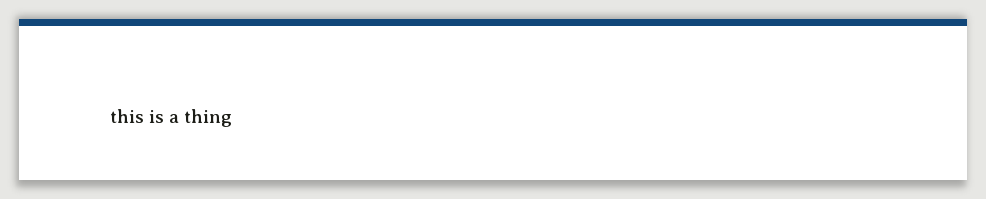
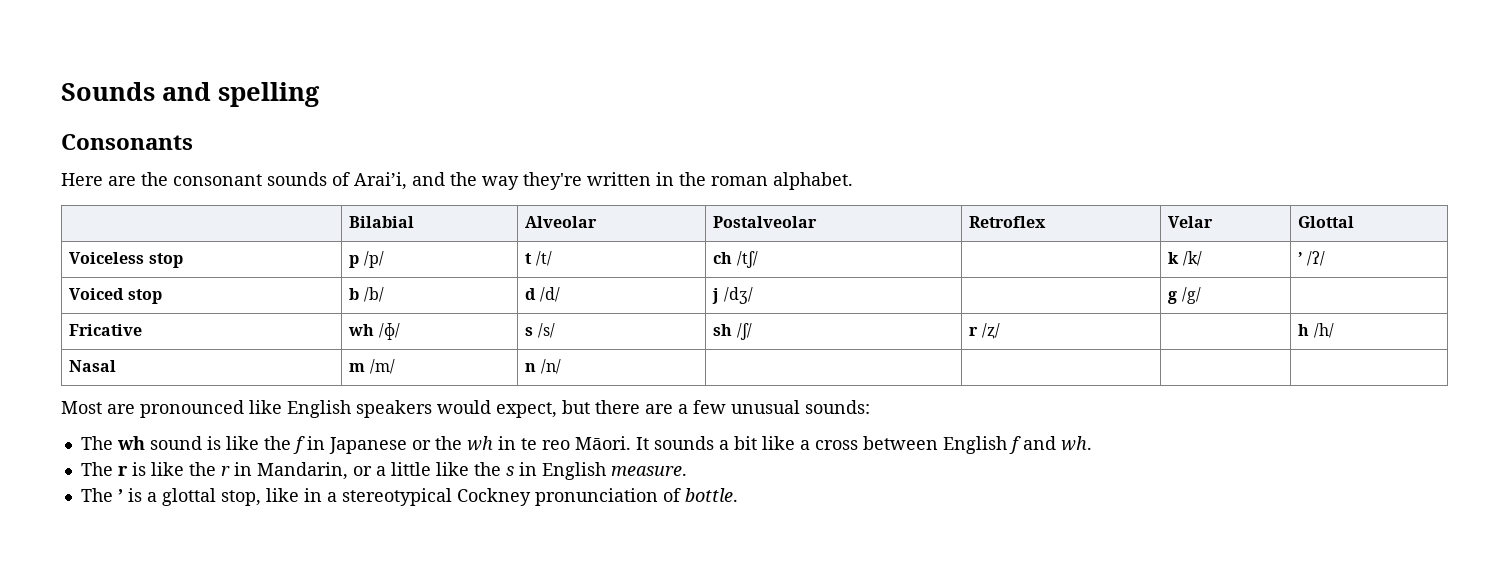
[110,109,233,127] this is a thing -> [61,82,320,107] [61,134,193,150] [61,172,853,190] [349,216,415,228] [525,216,598,228] [713,216,818,228] [969,216,1047,228] [1168,216,1214,228] [1298,216,1355,228] [69,252,183,268] [349,251,384,268] [525,251,552,266] [713,251,758,268] [1168,251,1202,266] [1298,251,1325,266] [69,288,162,304] [349,287,384,302] [525,287,560,302] [712,287,753,304] [1168,287,1201,304] [69,324,143,336] [348,323,400,340] [525,323,555,338] [713,323,752,340] [969,323,1000,339] [1298,323,1334,338] [69,360,117,372] [349,359,395,374] [525,359,561,374] [61,400,870,418] [80,436,1092,454] [80,462,687,480] [80,488,738,506] Sounds and spelling // Consonants // Here are the consonant sounds of Arai’i, and the way they're written in the roman alphabet. // | Bilabial | Alveolar | Postalveolar | Retroflex | Velar | Glottal // Voiceless stop | p /p/ | t /t/ | ch /tʃ/ | | k /k/ | ’ /ʔ/ // Voiced stop | b /b/ | d /d/ | j /dʒ/ | | g /g/ | // Fricative | wh /ɸ/ | s /s/ | sh /ʃ/ | r /ȥ/ | | h /h/ // Nasal | m /m/ | n /n/ | | | | // Most are pronounced like English speakers would expect, but there are a few unusual sounds: // The wh sound is like the f in Japanese or the wh in te reo Māori. It sounds a bit like a cross between English f and wh. // The r is like the r in Mandarin, or a little like the s in English measure. // The ’ is a glottal stop, like in a stereotypical Cockney pronunciation of bottle.

